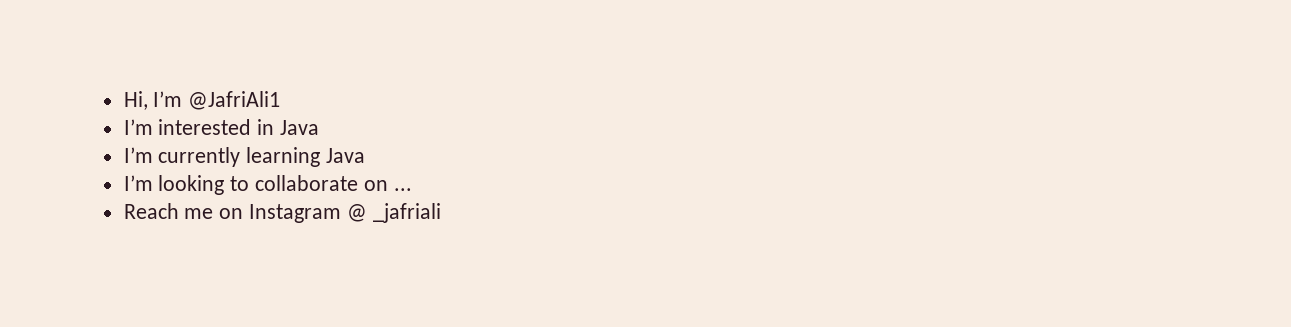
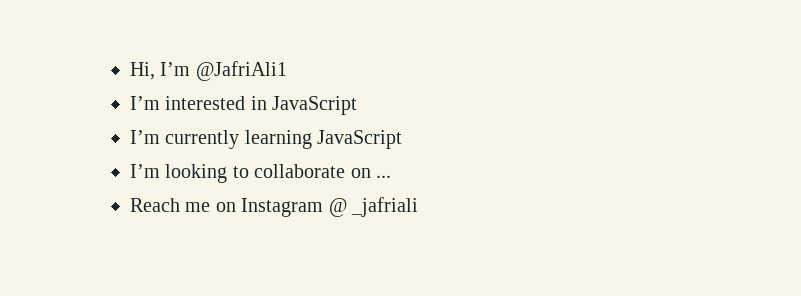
[280,120,320,135] Java -> [272,96,358,115] JavaScript
[326,148,366,163] Java -> [317,130,403,149] JavaScript

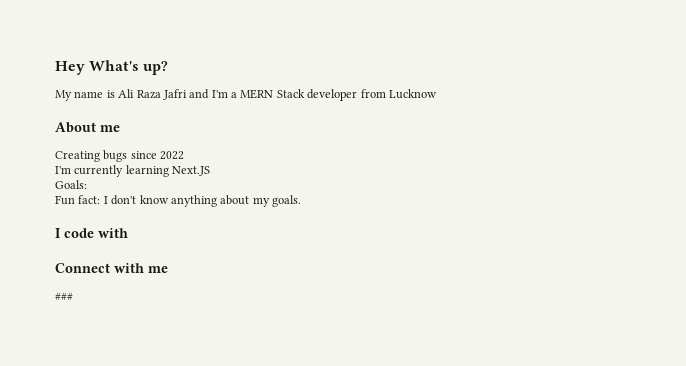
[130,61,287,81] [130,96,358,115] [130,130,403,149] [130,164,391,183] [130,197,418,217] Hi, I’m @JafriAli1 // I’m interested in JavaScript // I’m currently learning JavaScript // I’m looking to collaborate on ... // Reach me on Instagram @ _jafriali -> [55,60,169,75] [55,89,437,101] [55,122,120,133] [55,150,185,162] [55,165,211,177] [55,180,87,189] [55,195,301,207] [55,228,128,238] [55,263,168,273] [55,292,73,300] Hey What's up? // My name is Ali Raza Jafri and I'm a MERN Stack developer from Lucknow // About me // Creating bugs since 2022 // I'm currently learning Next.JS // Goals: // Fun fact: I don't know anything about my goals. // I code with // Connect with me // ###

